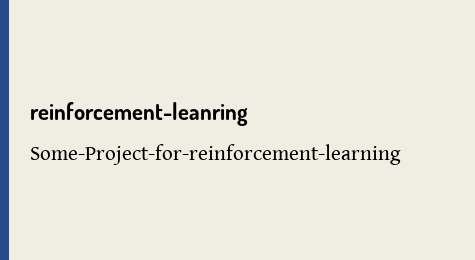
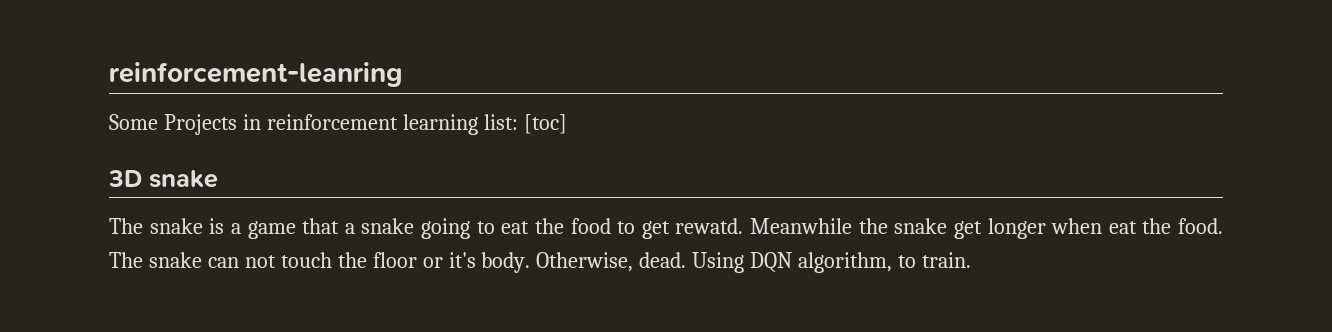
[30,144,401,165] Some-Project-for-reinforcement-learning -> [109,114,567,135] [108,170,218,188] [109,218,1223,239] [109,252,972,273] Some Projects in reinforcement learning list: [toc] // 3D snake // The snake is a game that a snake going to eat the food to get rewatd. Meanwhile the snake get longer when eat the food. The snake can not touch the floor or it's body. Otherwise, dead. Using DQN algorithm, to train.

